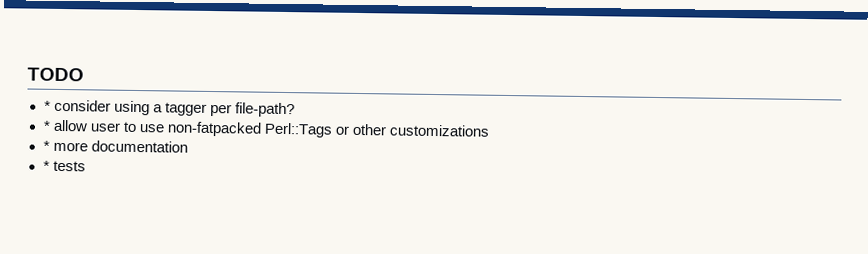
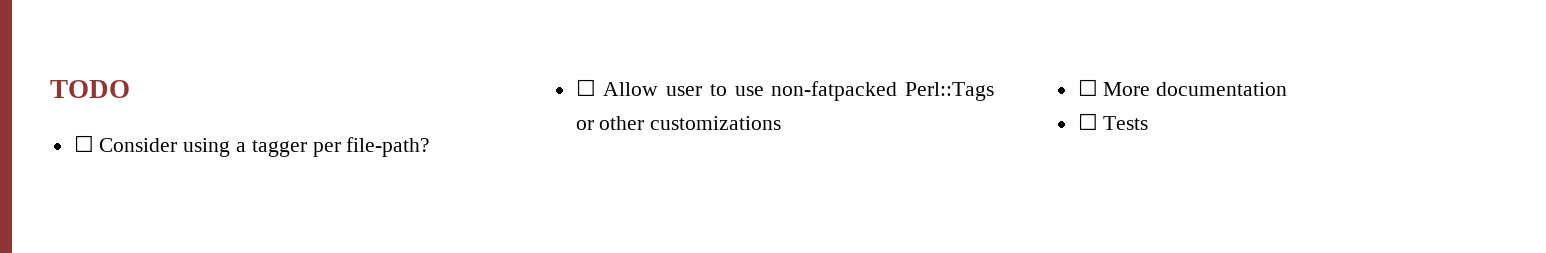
[43,99,111,112] * consider -> [73,135,178,152] ☐ Consider
[42,119,88,132] * allow -> [575,79,659,96] ☐ Allow
[42,140,88,152] * more -> [1077,79,1151,96] ☐ More
[42,160,86,172] * tests -> [1077,113,1149,130] ☐ Tests

